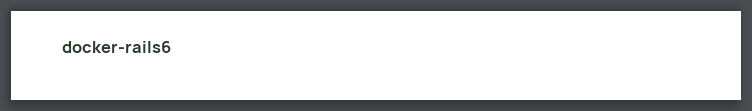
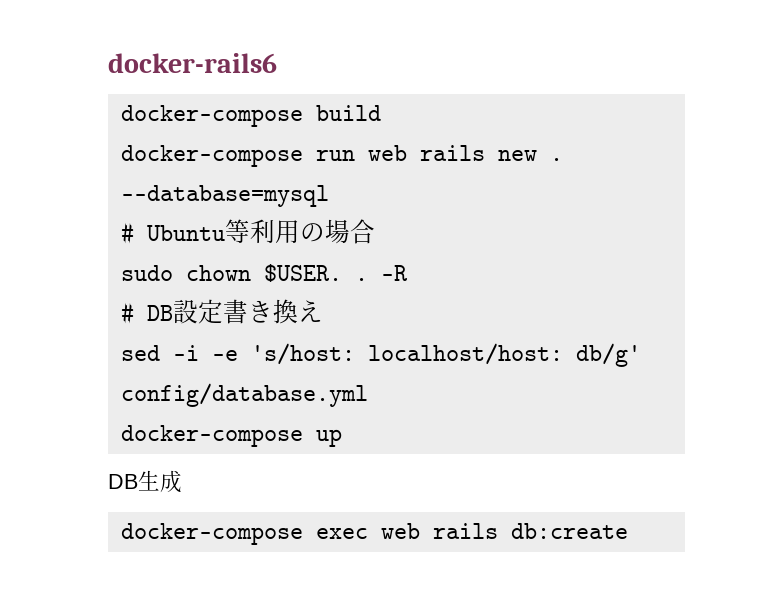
(171, 47) none -> [120,105,381,127] [120,145,563,167] [120,185,329,207] [120,219,375,244] [120,264,408,282] [120,299,323,324] [120,343,641,367] [120,383,368,407] [120,425,342,447] [108,470,182,493] [120,523,628,545] // docker-compose build // docker-compose run web rails new . --database=mysql // # Ubuntu等利用の場合 // sudo chown $USER. . -R // # DB設定書き換え // sed -i -e 's/host: localhost/host: db/g' config/database.yml // docker-compose up // DB生成 // docker-compose exec web rails db:create

